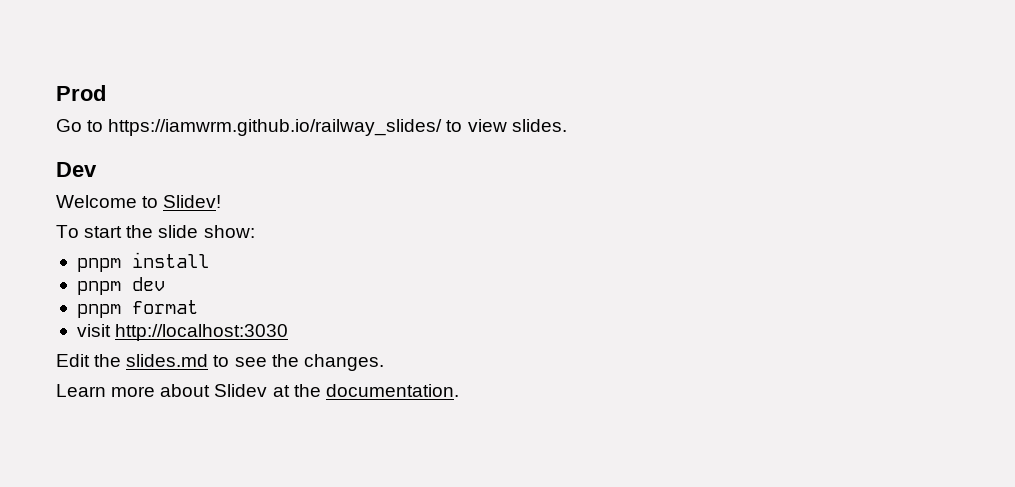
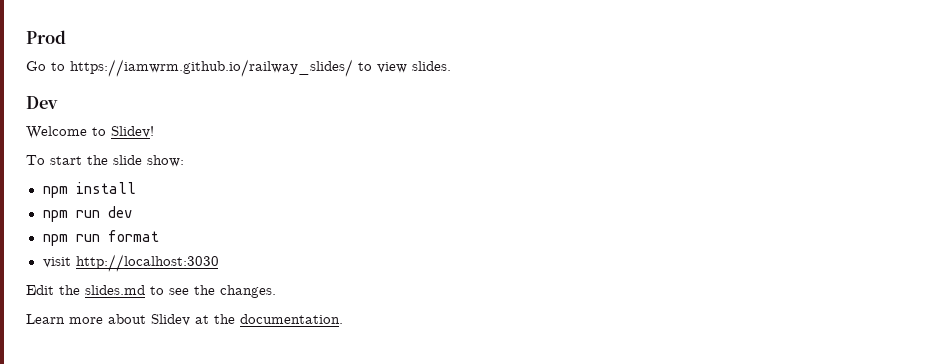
[76,258,121,272] pnpm -> [42,186,68,198] npm
[76,281,121,295] pnpm -> [42,210,100,222] npm run
[76,304,121,318] pnpm -> [42,234,100,246] npm run

